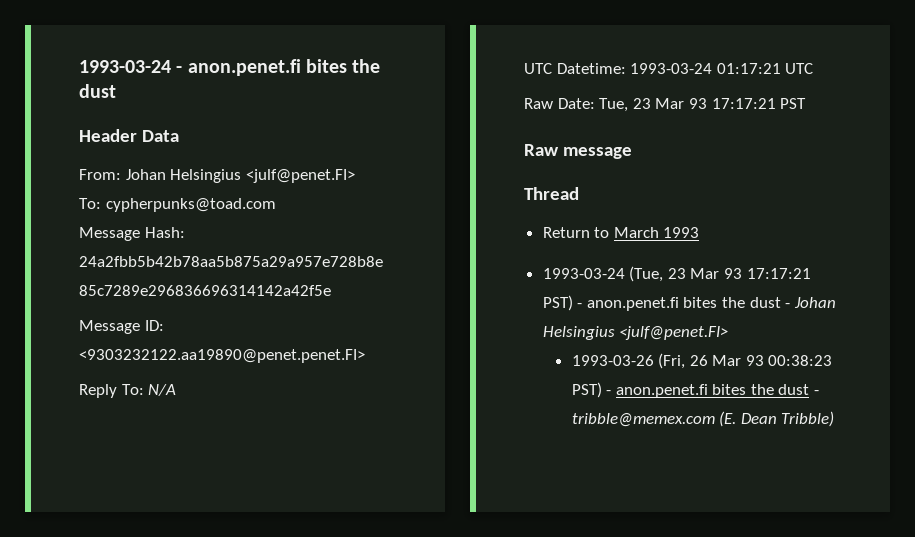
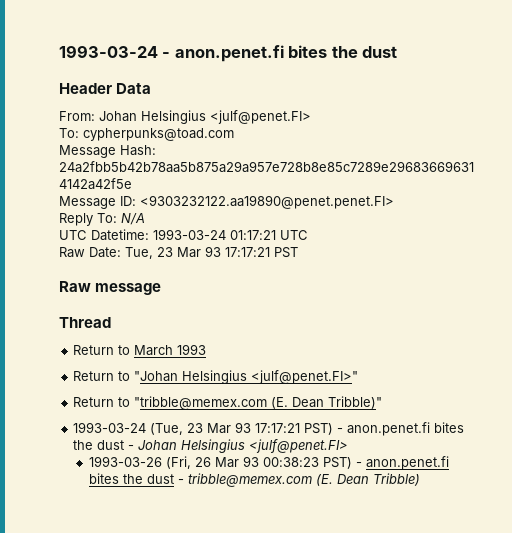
(700, 232) none -> [73,370,359,384] [73,396,383,410] // Return to "Johan Helsingius <julf@penet.FI>" // Return to "tribble@memex.com (E. Dean Tribble)"

